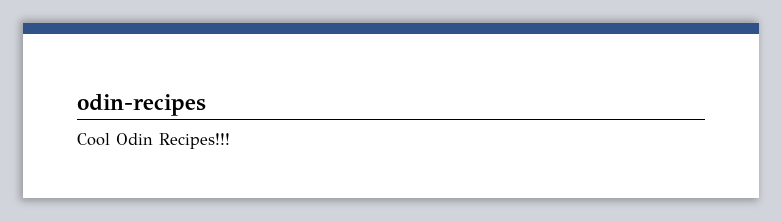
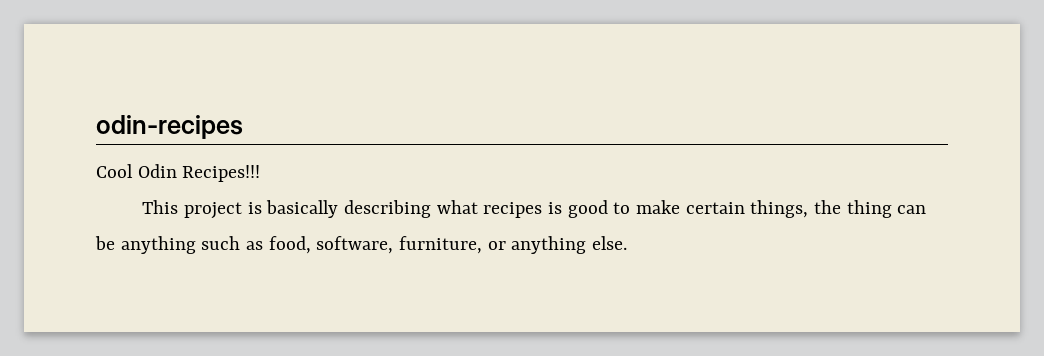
(230, 141) none -> [142,200,927,219] [95,236,628,254] // This project is basically describing what recipes is good to make certain things, the thing can be anything such as food, software, furniture, or anything else.

